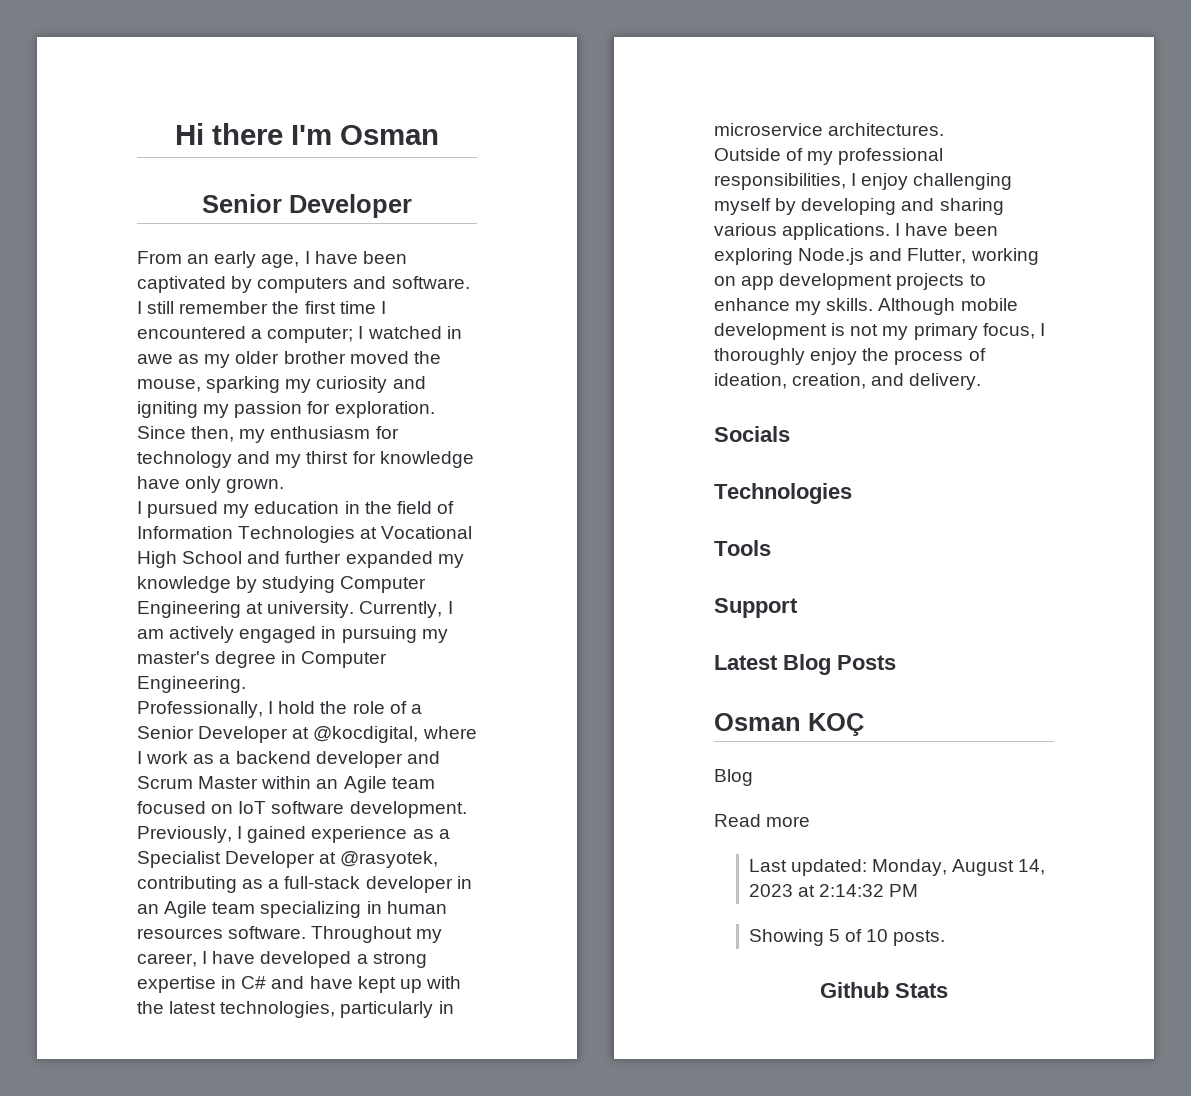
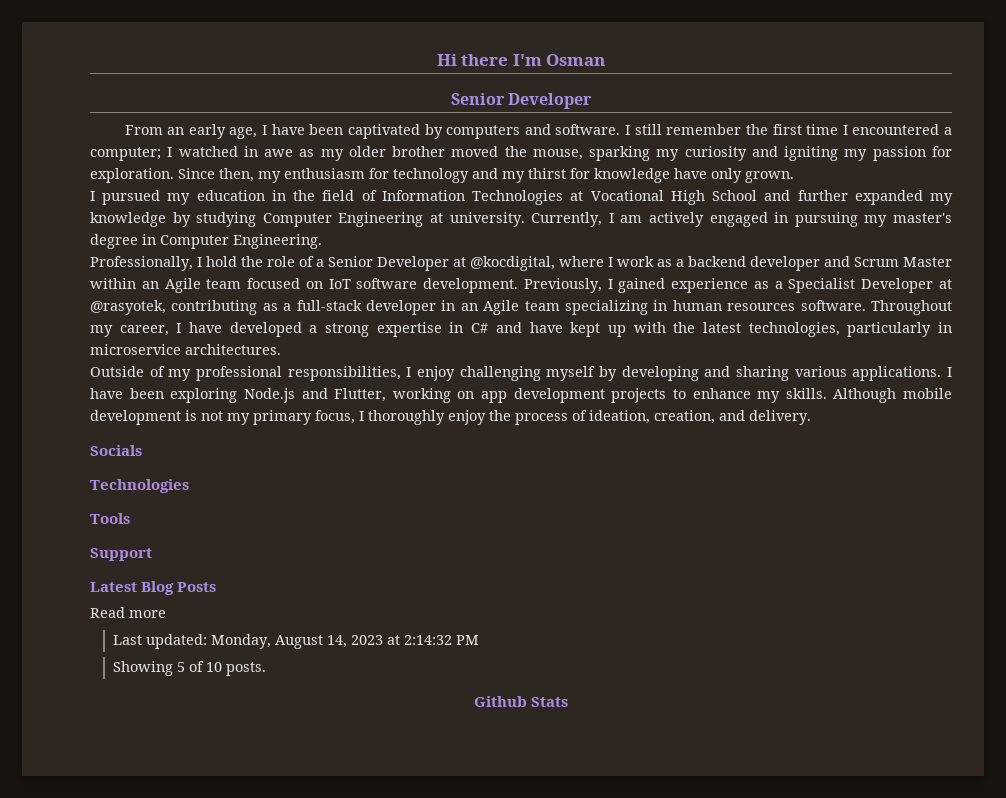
[714,713,864,736] [714,769,753,786] // Osman KOÇ // Blog -> (217, 587) none

